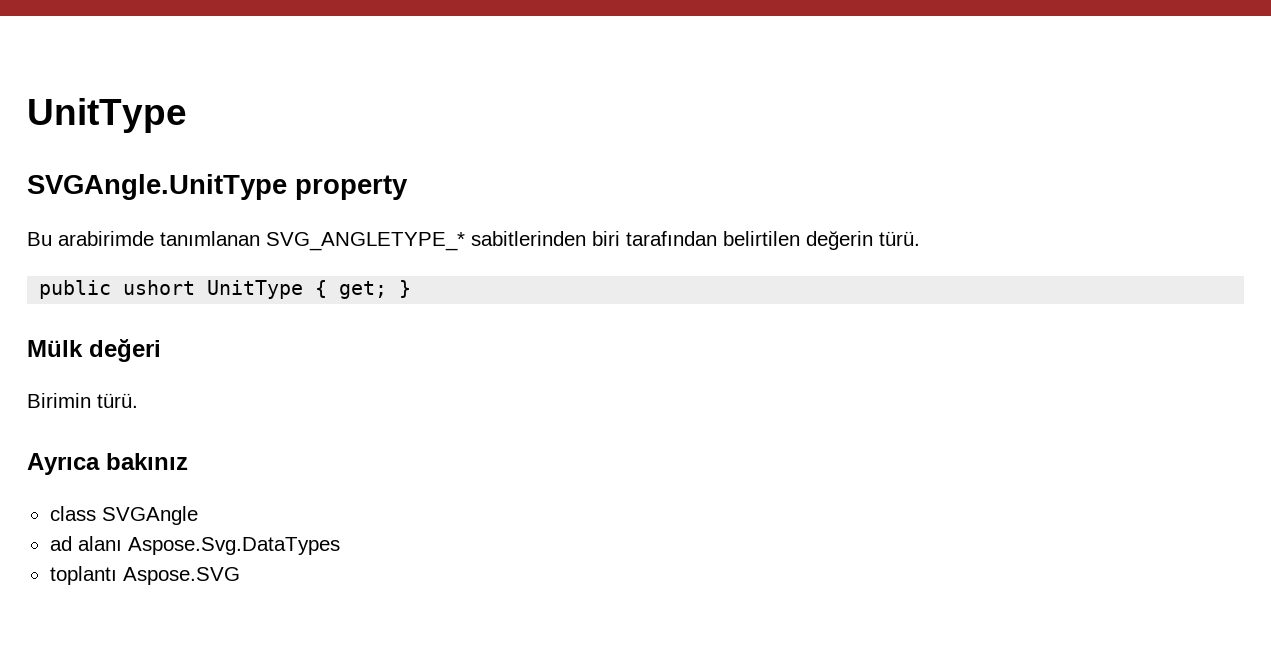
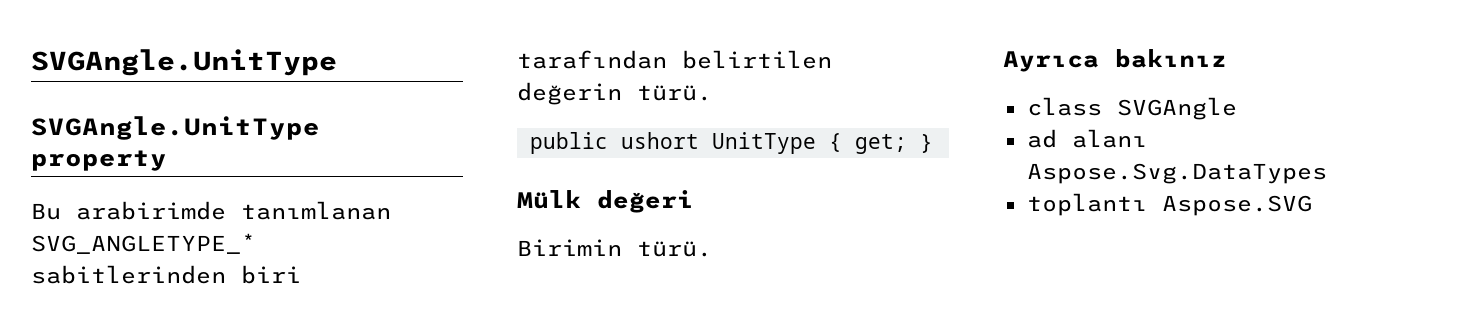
[27,98,187,133] UnitType -> [31,49,337,76] SVGAngle.UnitType

